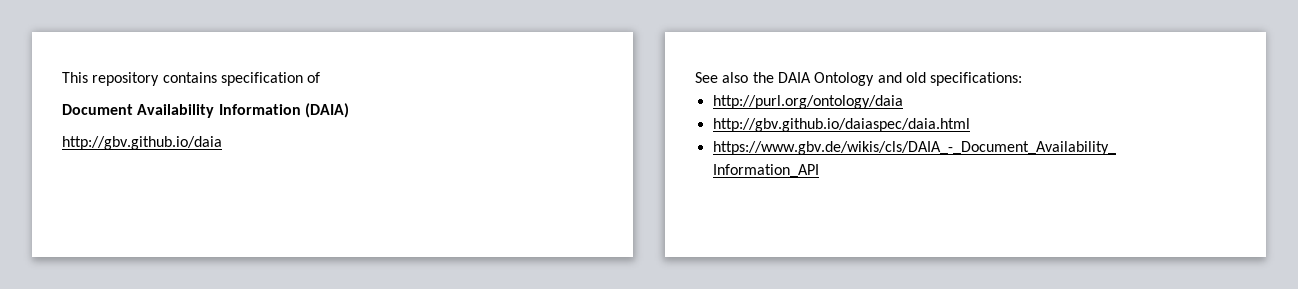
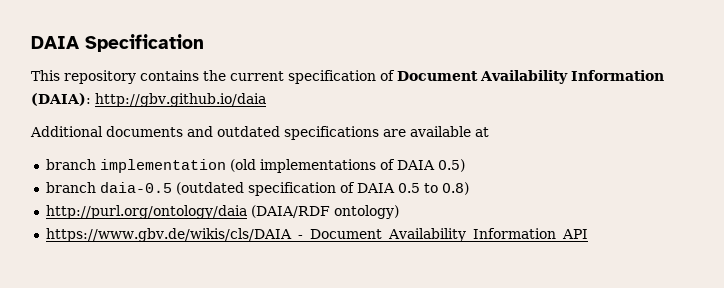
(62, 77) none -> [31,34,204,52] DAIA Specification //
[220,72,321,86] specification of // -> [203,70,395,84] the current specification of
[304,103,349,118] (DAIA) // -> [31,93,91,106] (DAIA):
[695,72,1023,86] See also the DAIA Ontology and old specifications: -> [30,126,489,140] [45,159,465,173] [45,182,469,196] Additional documents and outdated specifications are available at // branch implementation (old implementations of DAIA 0.5) // branch daia-0.5 (outdated specification of DAIA 0.5 to 0.8)
[712,118,970,132] // http://gbv.github.io/daiaspec/daia.html -> [250,205,399,219] (DAIA/RDF ontology)

